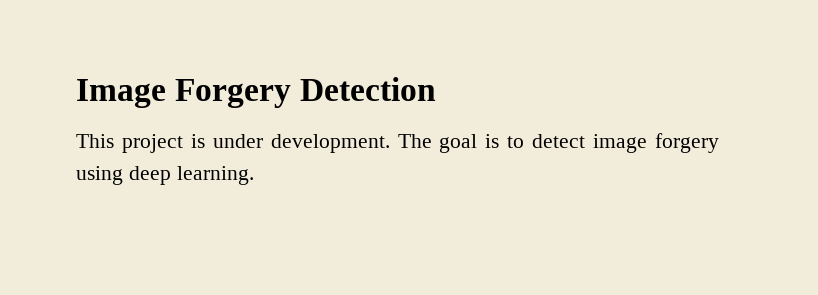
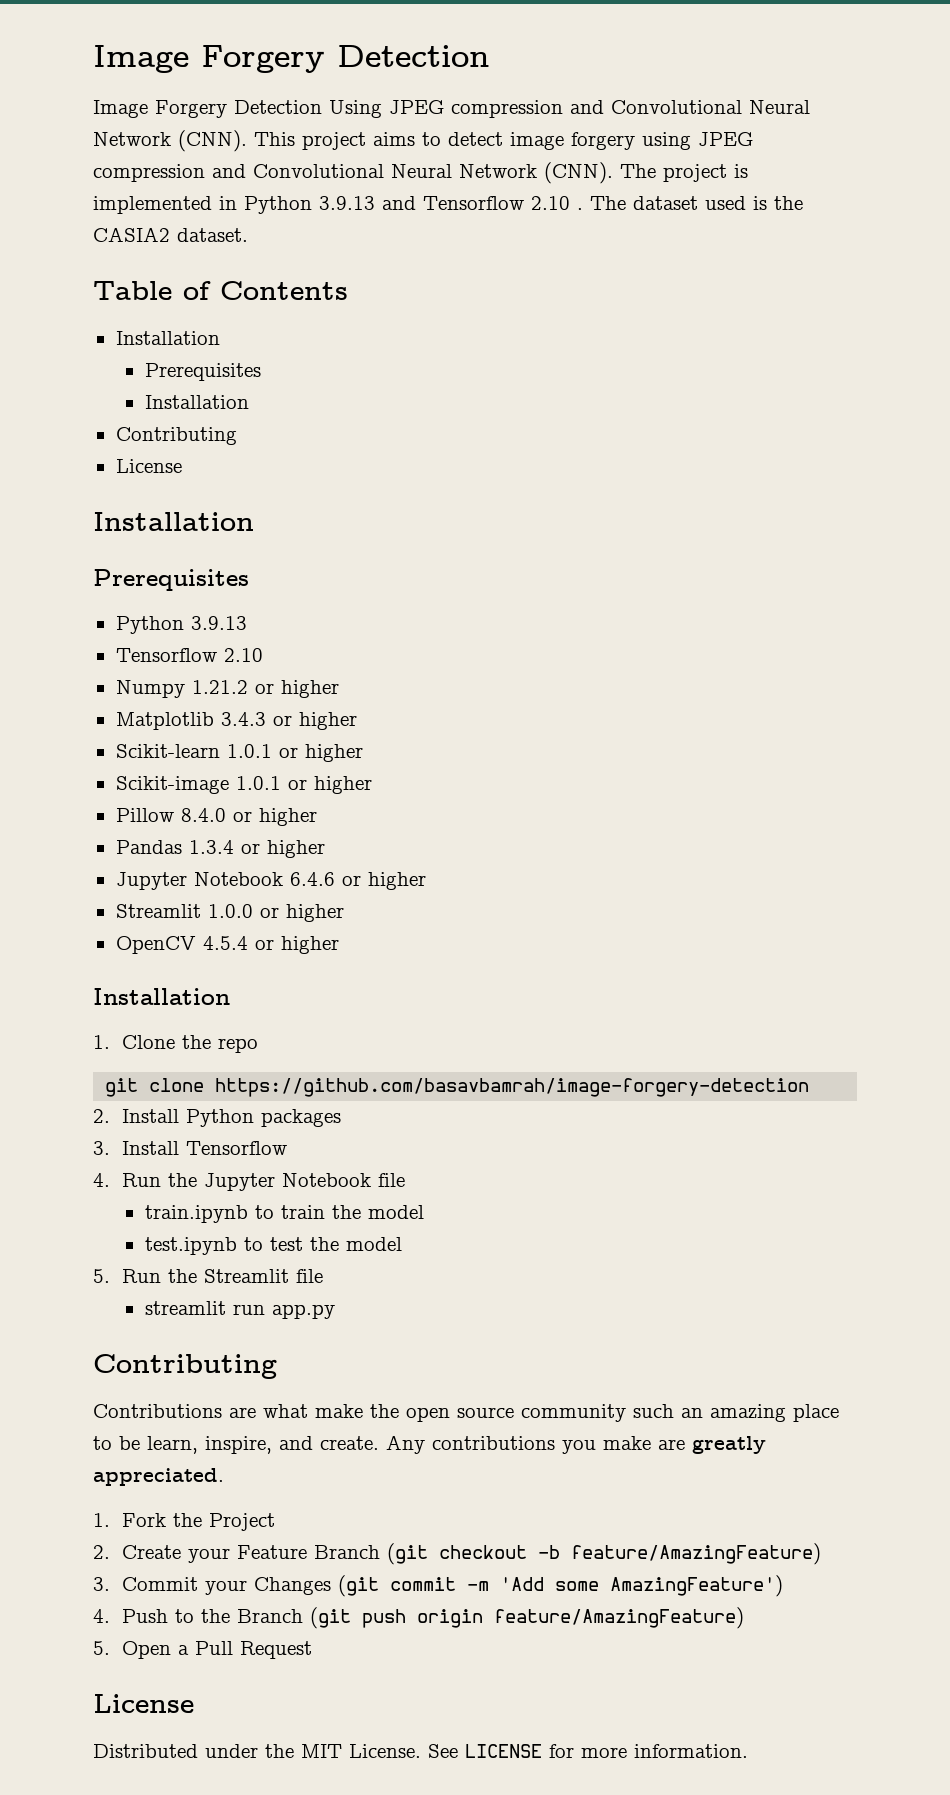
[76,134,500,153] This project is under development. The goal is -> [93,100,810,118] [93,130,415,152] Image Forgery Detection Using JPEG compression and Convolutional Neural Network (CNN). This project aims
[128,166,254,185] deep learning. -> [698,132,753,146] [93,162,748,184] [93,196,803,214] [93,227,248,242] [93,281,348,300] [115,331,220,345] [144,363,261,381] [144,395,249,409] [115,427,237,445] [115,459,182,473] [93,512,254,531] [93,569,249,591] [115,616,247,634] [115,648,263,662] [115,680,339,698] [115,712,357,730] [115,744,363,762] [115,776,372,794] [115,808,317,826] [115,840,325,858] [115,872,426,890] [115,904,344,922] [115,936,339,954] [93,988,230,1005] [93,1035,259,1053] [105,1078,810,1097] [93,1109,342,1127] [93,1141,288,1155] [93,1173,406,1191] [144,1205,424,1223] [144,1237,402,1255] [93,1269,324,1283] [144,1301,335,1319] [93,1354,277,1379] [93,1404,839,1422] [93,1435,766,1454] [93,1468,224,1486] [93,1513,276,1531] [93,1543,822,1565] [93,1575,784,1597] [93,1607,745,1629] [93,1641,313,1659] [93,1694,194,1713] [93,1744,748,1758] JPEG compression and Convolutional Neural Network (CNN). The project is implemented in Python 3.9.13 and Tensorflow 2.10 . The dataset used is the CASIA2 dataset. // Table of Contents // Installation // Prerequisites // Installation // Contributing // License // Installation // Prerequisites // Python 3.9.13 // Tensorflow 2.10 // Numpy 1.21.2 or higher // Matplotlib 3.4.3 or higher // Scikit-learn 1.0.1 or higher // Scikit-image 1.0.1 or higher // Pillow 8.4.0 or higher // Pandas 1.3.4 or higher // Jupyter Notebook 6.4.6 or higher // Streamlit 1.0.0 or higher // OpenCV 4.5.4 or higher // Installation // 1. Clone the repo // git clone https://github.com/basavbamrah/image-forgery-detection // 2. Install Python packages // 3. Install Tensorflow // 4. Run the Jupyter Notebook file // train.ipynb to train the model // test.ipynb to test the model // 5. Run the Streamlit file // streamlit run app.py // Contributing // Contributions are what make the open source community such an amazing place to be learn, inspire, and create. Any contributions you make are greatly appreciated. // 1. Fork the Project // 2. Create your Feature Branch (git checkout -b feature/AmazingFeature) // 3. Commit your Changes (git commit -m 'Add some AmazingFeature') // 4. Push to the Branch (git push origin feature/AmazingFeature) // 5. Open a Pull Request // License // Distributed under the MIT License. See LICENSE for more information.

